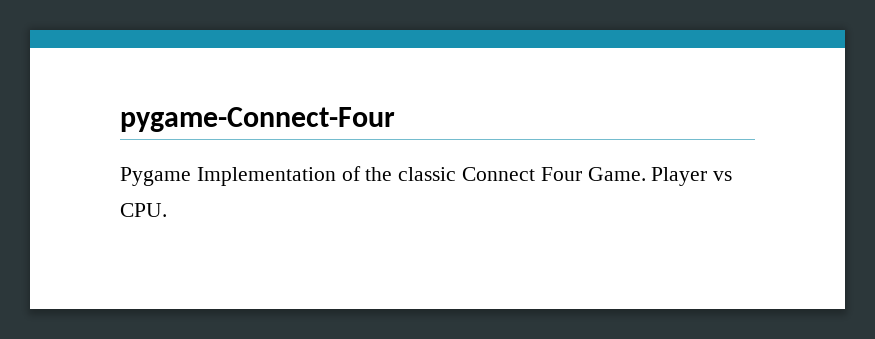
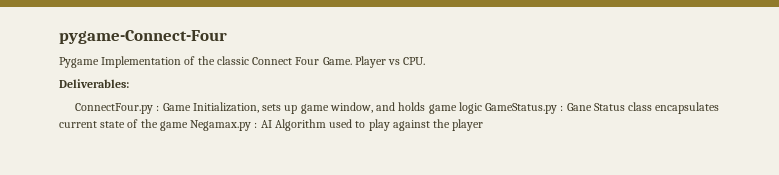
(167, 210) none -> [59,79,129,88] [75,102,720,114] [59,119,484,131] // Deliverables: // ConnectFour.py : Game Initialization, sets up game window, and holds game logic GameStatus.py : Gane Status class encapsulates current state of the game Negamax.py : AI Algorithm used to play against the player

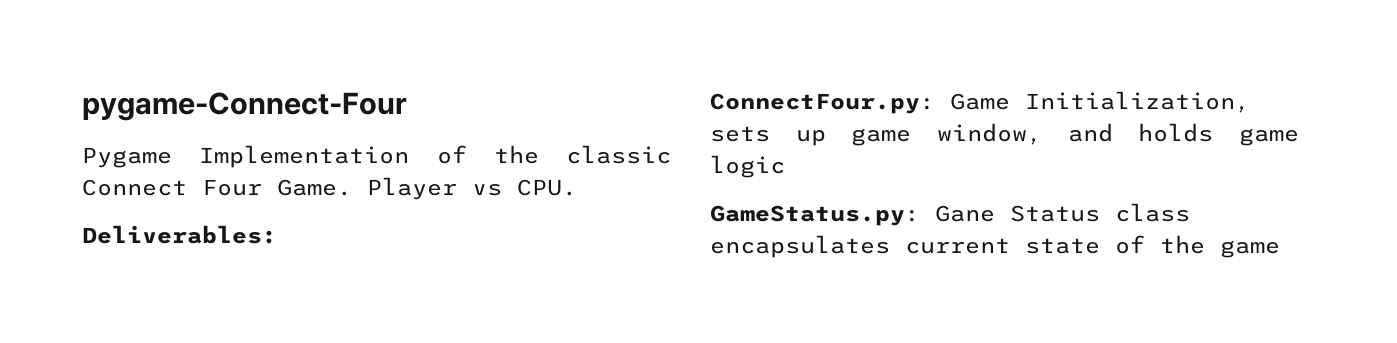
[75,103,160,114] ConnectFour.py : -> [710,93,935,114] ConnectFour.py:
[485,103,564,114] GameStatus.py : -> [710,205,920,226] // GameStatus.py:
[190,119,484,131] Negamax.py : AI Algorithm used to play against the player -> (1280, 249) none

